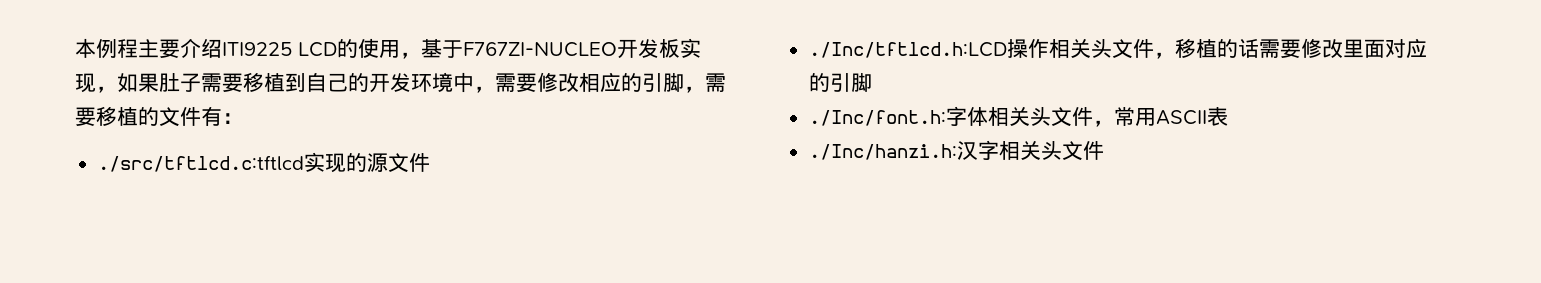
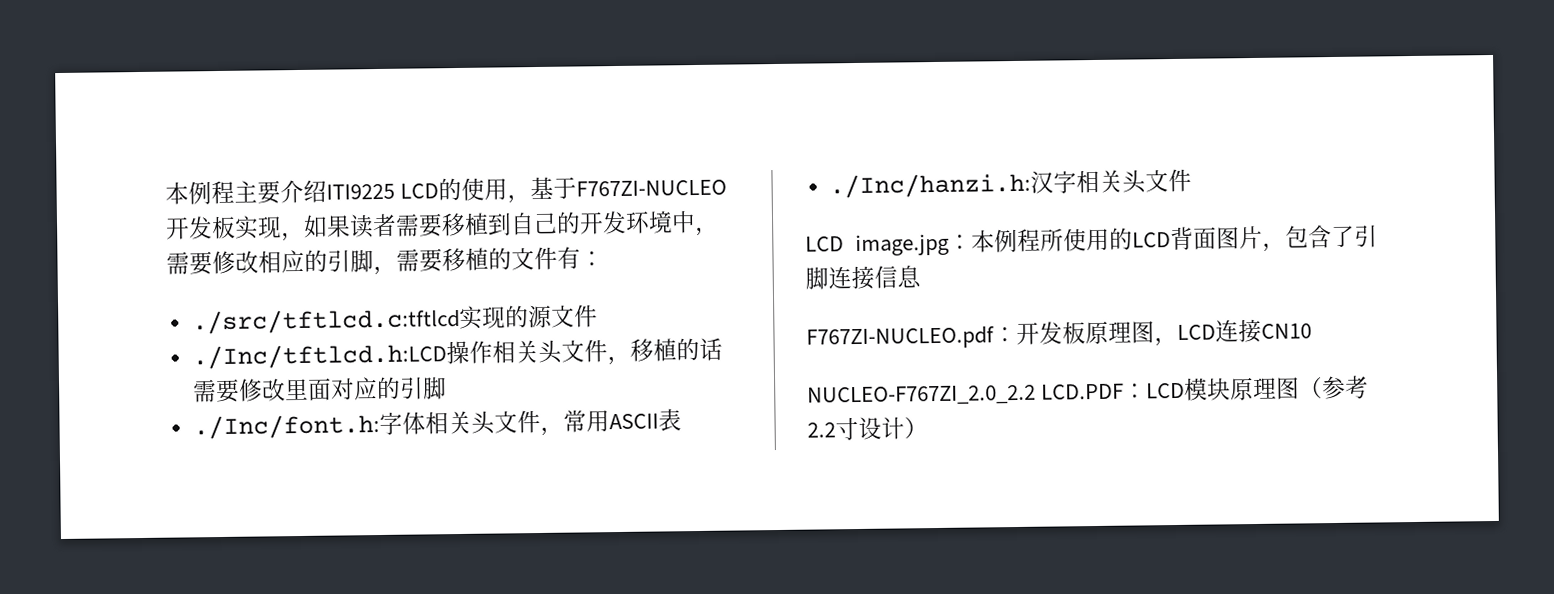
[159,73,201,92] 肚子 -> [349,213,397,239] 读者
(1104, 150) none -> [805,224,1378,257] [805,265,921,290] [806,318,1312,350] [807,375,1370,406] [807,416,928,441] // LCD image.jpg：本例程所使用的LCD背面图片，包含了引脚连接信息 // F767ZI-NUCLEO.pdf：开发板原理图，LCD连接CN10 // NUCLEO-F767ZI_2.0_2.2 LCD.PDF：LCD模块原理图（参考2.2寸设计）

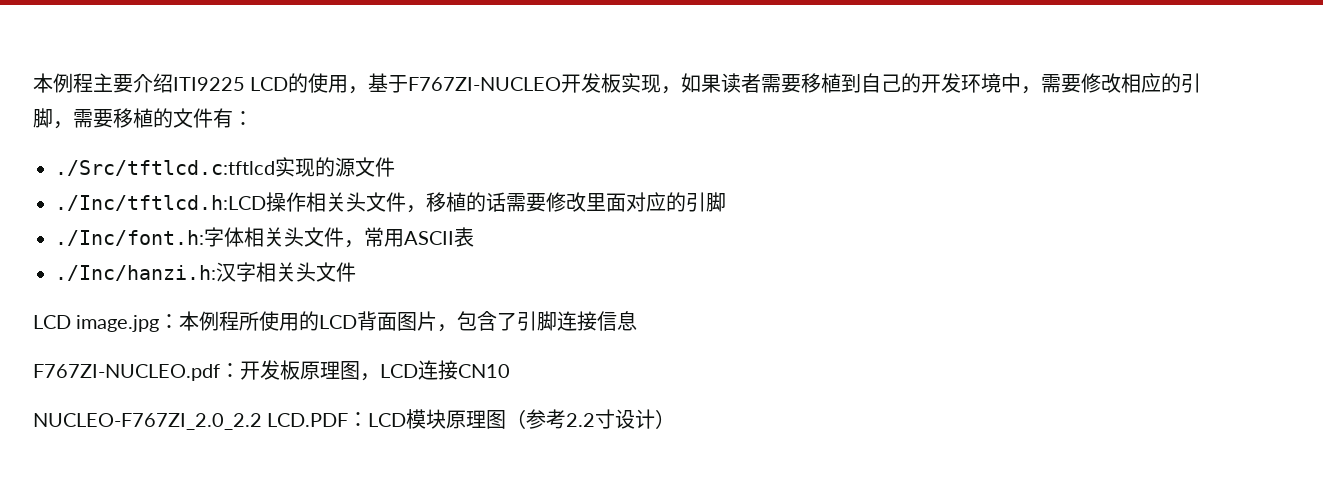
[191,307,460,335] ./src/tftlcd.c:tftlcd -> [55,160,275,176] ./Src/tftlcd.c:tftlcd

